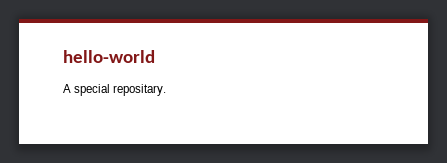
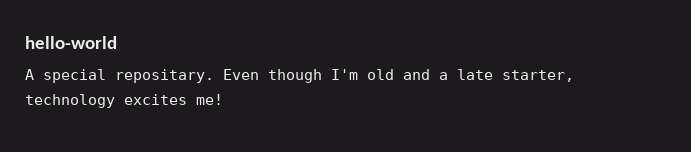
(167, 90) none -> [223,69,574,83] [25,94,223,108] Even though I'm old and a late starter, technology excites me!

